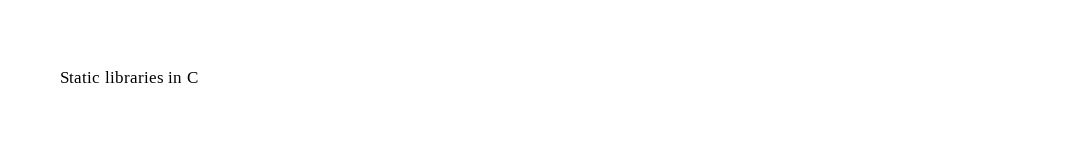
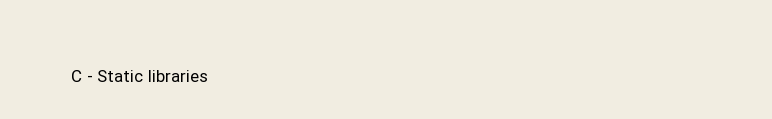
[60,71,198,83] Static libraries in C -> [71,70,208,82] C - Static libraries

